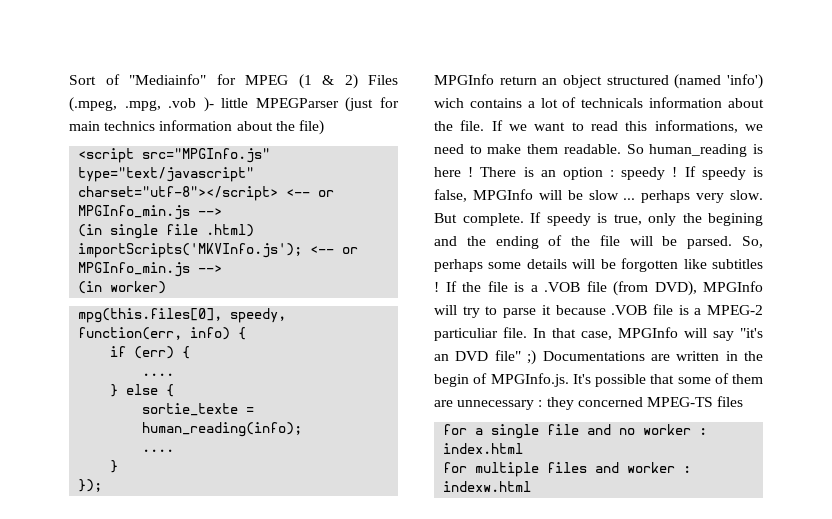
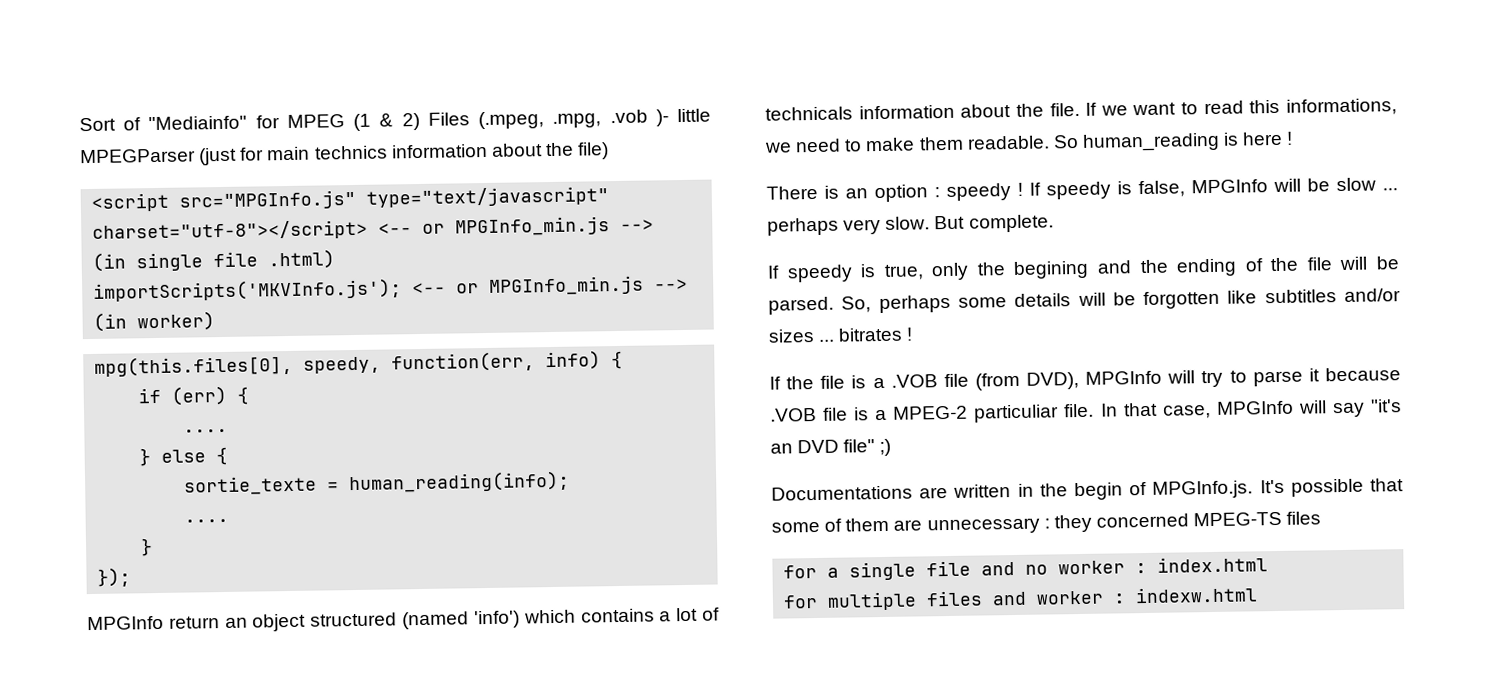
[434,98,464,108] wich -> [523,609,576,624] which
(474, 172) none -> (1294, 138) //
(524, 219) none -> (1054, 223) //
[434,282,439,292] ! -> [1344,288,1401,302] [768,327,914,343] and/or sizes ... bitrates ! //
(537, 357) none -> (892, 447) //

